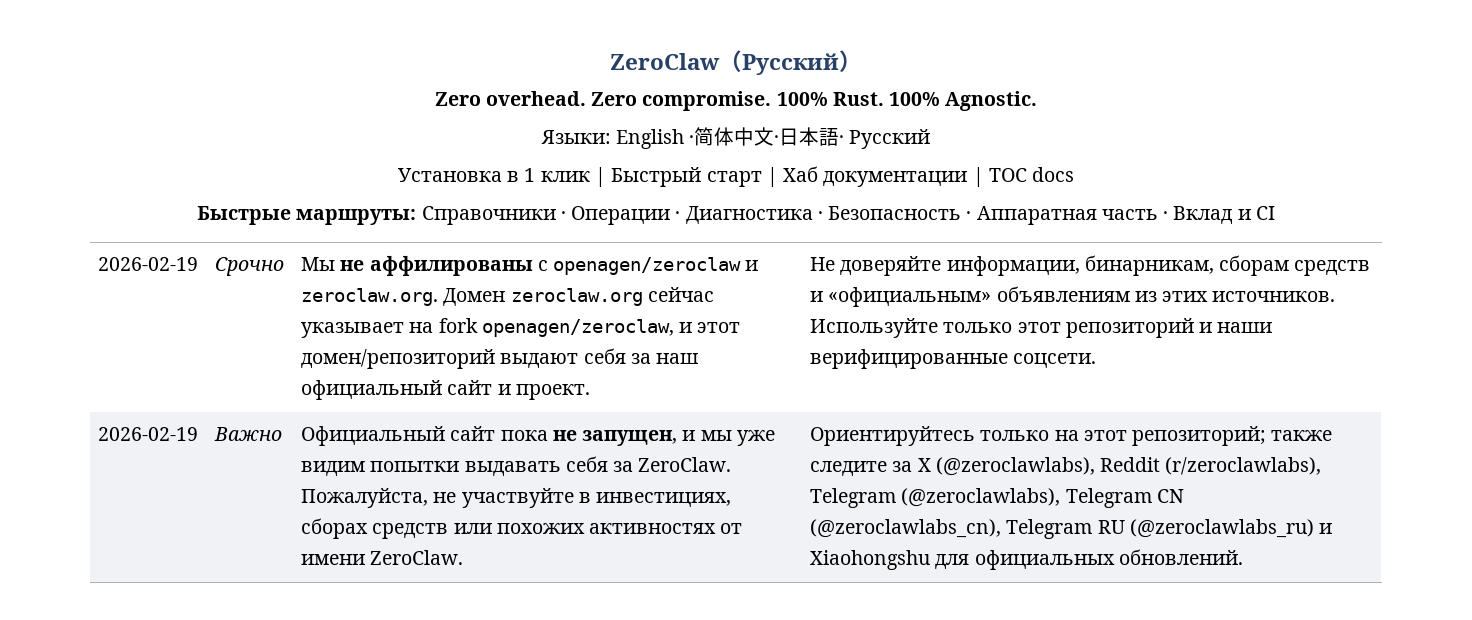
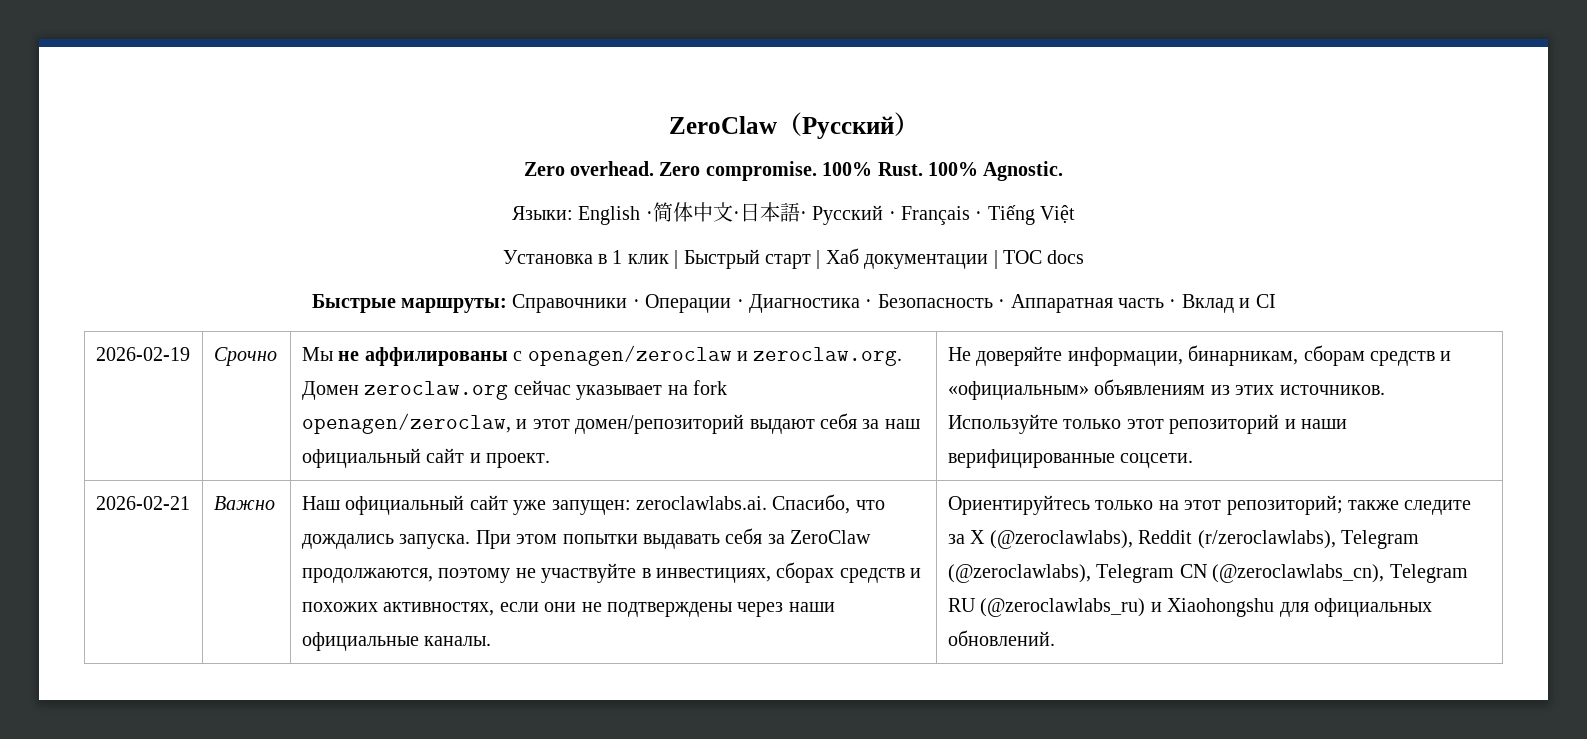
(931, 139) none -> [888,205,1076,225] · Français · Tiếng Việt
[98,427,199,441] 2026-02-19 -> [95,496,190,510] 2026-02-21
[301,426,775,446] [301,461,366,476] Официальный сайт пока не запущен, и мы уже видим -> [301,494,885,515] [301,530,558,549] Наш официальный сайт уже запущен: zeroclawlabs.ai. Спасибо, что дождались запуска. При этом
[638,457,732,472] [301,488,429,508] ZeroClaw. Пожалуйста, -> [790,530,872,544] [301,568,511,583] ZeroClaw продолжаются, поэтому
[453,523,743,534] [301,550,464,565] или похожих активностях от имени ZeroClaw. -> [910,568,922,578] [301,602,835,617] [301,632,492,651] и похожих активностях, если они не подтверждены через наши официальные каналы.

